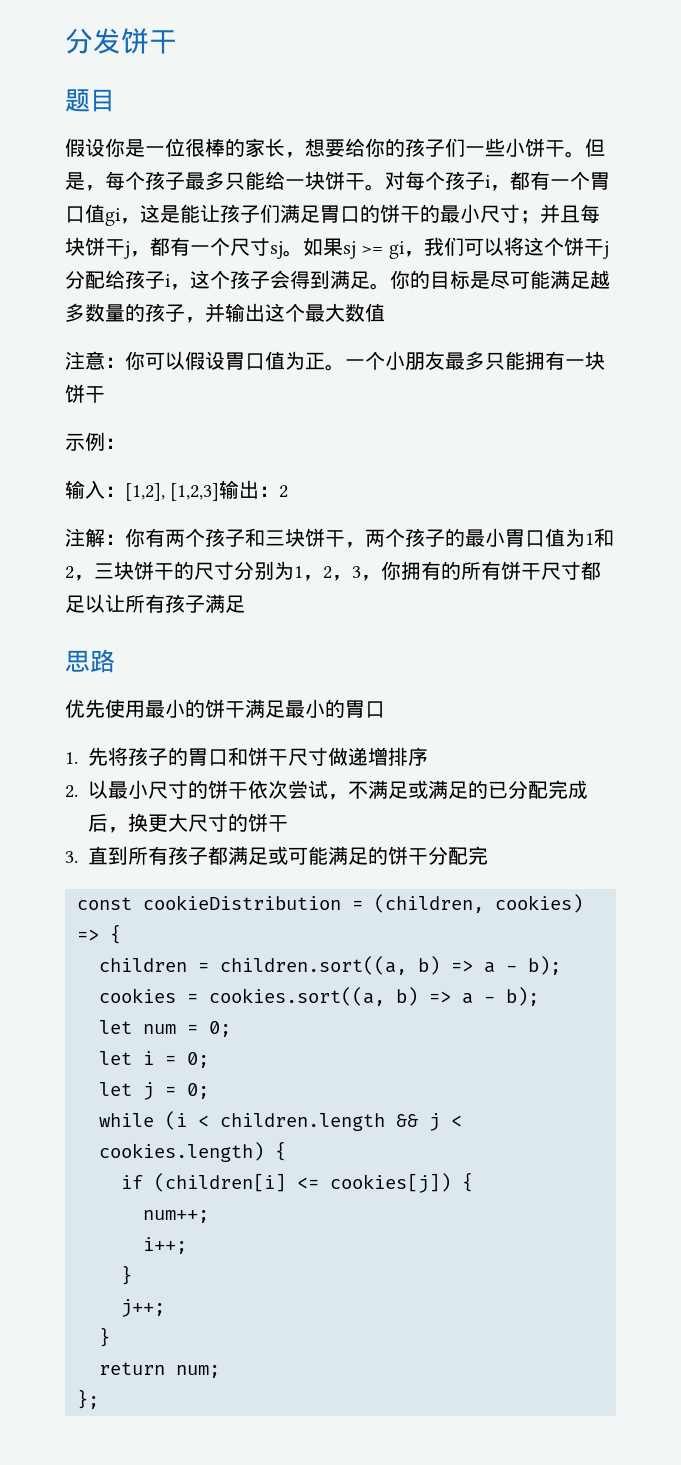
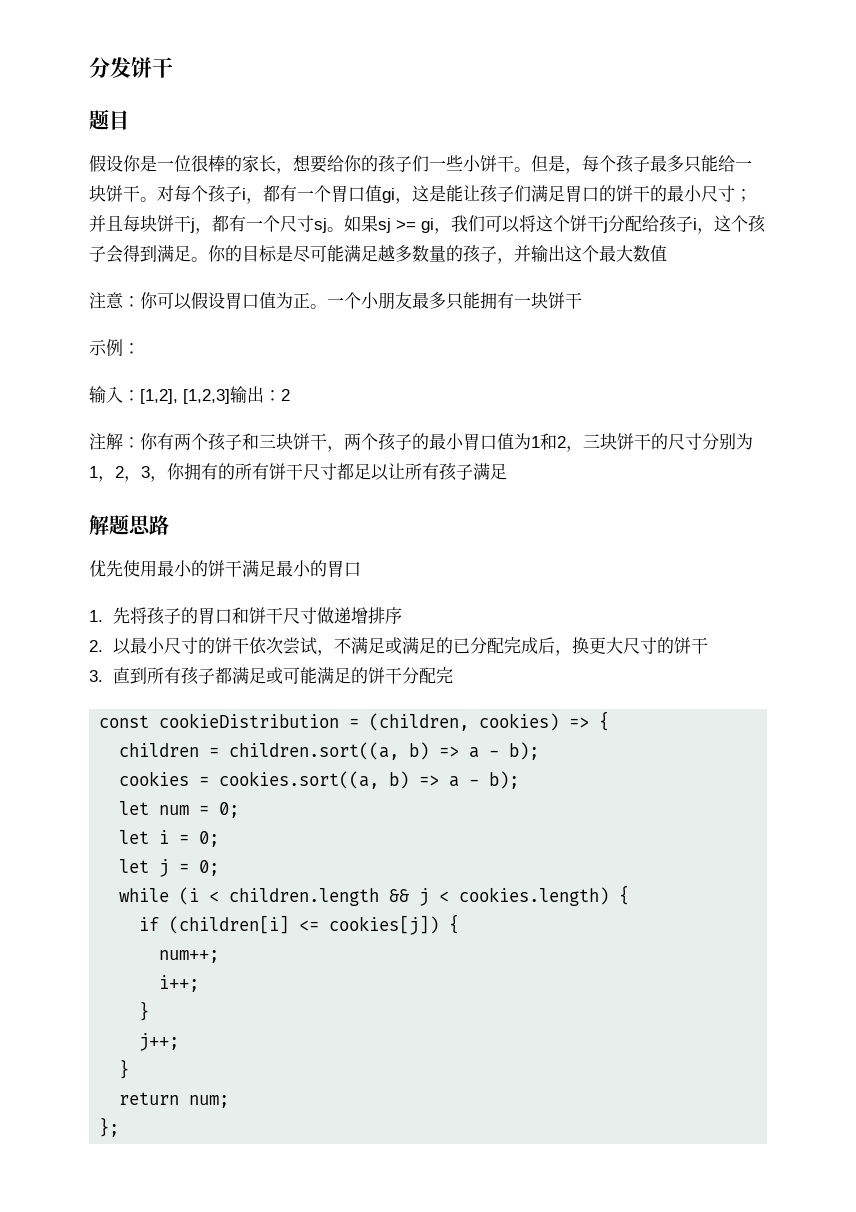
(245, 604) none -> [89,514,129,535] 解题

